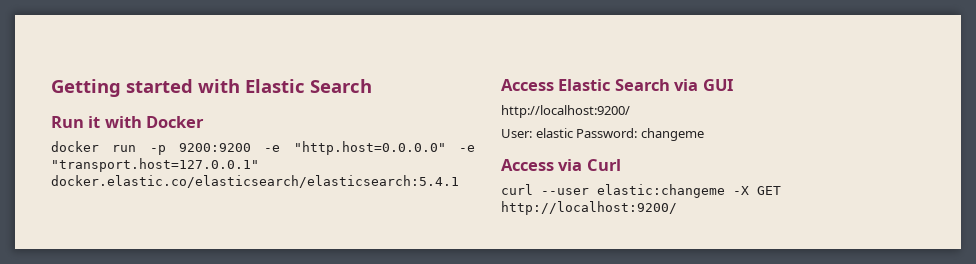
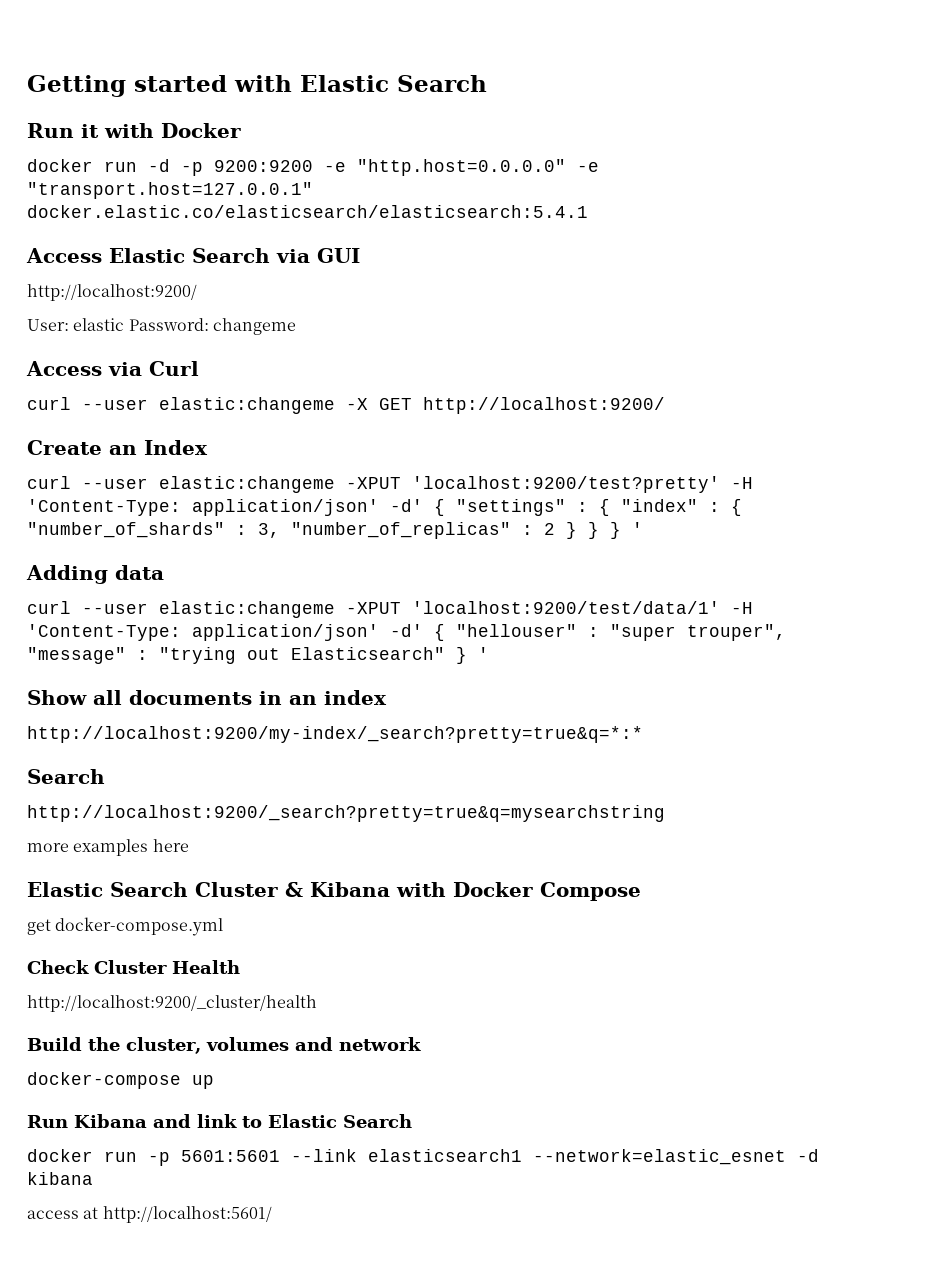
(137, 148) none -> [148,159,170,172] -d
(677, 208) none -> [27,440,208,455] [27,476,753,493] [27,499,742,516] [27,522,643,539] [26,565,164,584] [27,601,753,618] [27,624,786,641] [27,647,489,664] [27,690,387,705] [27,726,643,743] [27,769,105,784] [27,805,665,822] [27,839,189,856] [27,882,641,901] [27,917,224,936] [27,960,240,974] [27,995,317,1012] [27,1037,421,1054] [27,1072,214,1089] [27,1114,412,1128] [27,1149,819,1166] [27,1172,93,1185] [27,1206,272,1223] // Create an Index // curl --user elastic:changeme -XPUT 'localhost:9200/test?pretty' -H 'Content-Type: application/json' -d' { "settings" : { "index" : { "number_of_shards" : 3, "number_of_replicas" : 2 } } } ' // Adding data // curl --user elastic:changeme -XPUT 'localhost:9200/test/data/1' -H 'Content-Type: application/json' -d' { "hellouser" : "super trouper", "message" : "trying out Elasticsearch" } ' // Show all documents in an index // http://localhost:9200/my-index/_search?pretty=true&q=*:* // Search // http://localhost:9200/_search?pretty=true&q=mysearchstring // more examples here // Elastic Search Cluster & Kibana with Docker Compose // get docker-compose.yml // Check Cluster Health // http://localhost:9200/_cluster/health // Build the cluster, volumes and network // docker-compose up // Run Kibana and link to Elastic Search // docker run -p 5601:5601 --link elasticsearch1 --network=elastic_esnet -d kibana // access at http://localhost:5601/

